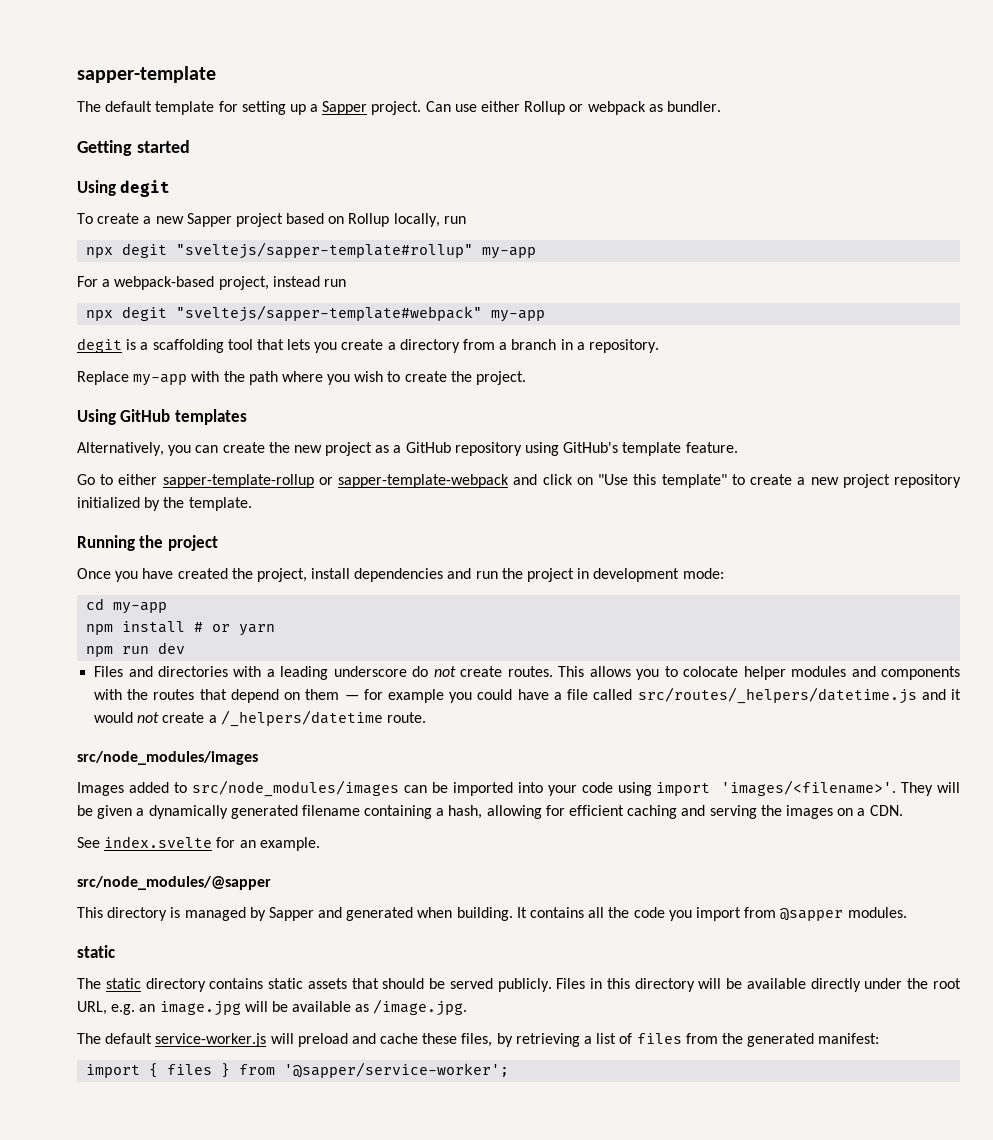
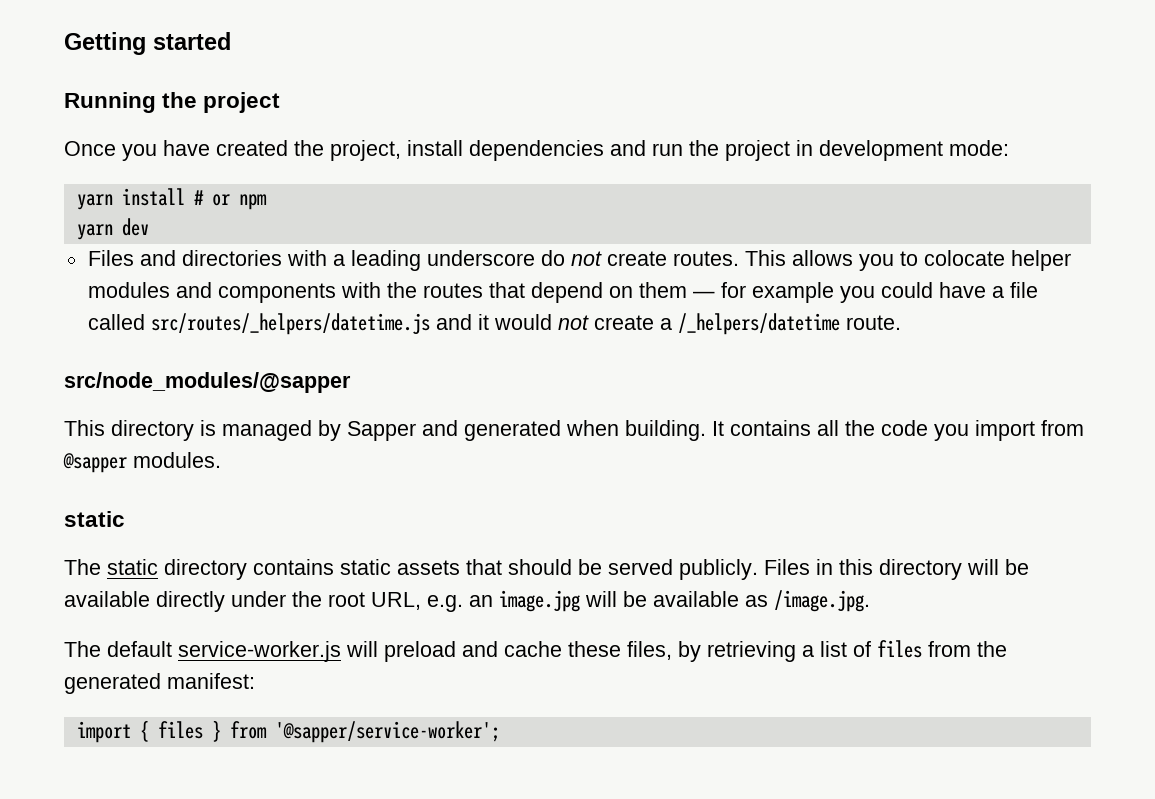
[77,66,216,83] [77,101,721,115] [77,140,190,156] [77,180,171,197] [77,213,466,227] [86,242,537,259] [77,276,346,290] [86,305,546,322] [77,338,659,353] [77,371,527,386] [77,409,247,425] [77,442,738,456] [77,474,962,488] [77,497,252,511] sapper-template // The default template for setting up a Sapper project. Can use either Rollup or webpack as bundler. // Getting started // Using degit // To create a new Sapper project based on Rollup locally, run // npx degit "sveltejs/sapper-template#rollup" my-app // For a webpack-based project, instead run // npx degit "sveltejs/sapper-template#webpack" my-app // degit is a scaffolding tool that lets you create a directory from a branch in a repository. // Replace my-app with the path where you wish to create the project. // Using GitHub templates // Alternatively, you can create the new project as a GitHub repository using GitHub's template feature. // Go to either sapper-template-rollup or sapper-template-webpack and click on "Use this template" to create a new project repository initialized by the template. -> [64,32,231,55] Getting started
[86,598,168,614] [86,624,114,635] cd my-app // npm -> [76,194,113,210] yarn
[239,624,276,636] [86,646,150,657] yarn // npm run -> [238,194,267,210] [76,224,113,240] npm // yarn
[77,751,258,765] [77,780,960,797] [77,805,903,819] [77,836,320,851] // src/node_modules/images // Images added to src/node_modules/images can be imported into your code using import 'images/<filename>'. They will be given a dynamically generated filename containing a hash, allowing for efficient caching and serving the images on a CDN. // See index.svelte for an example. -> (901, 322) none

